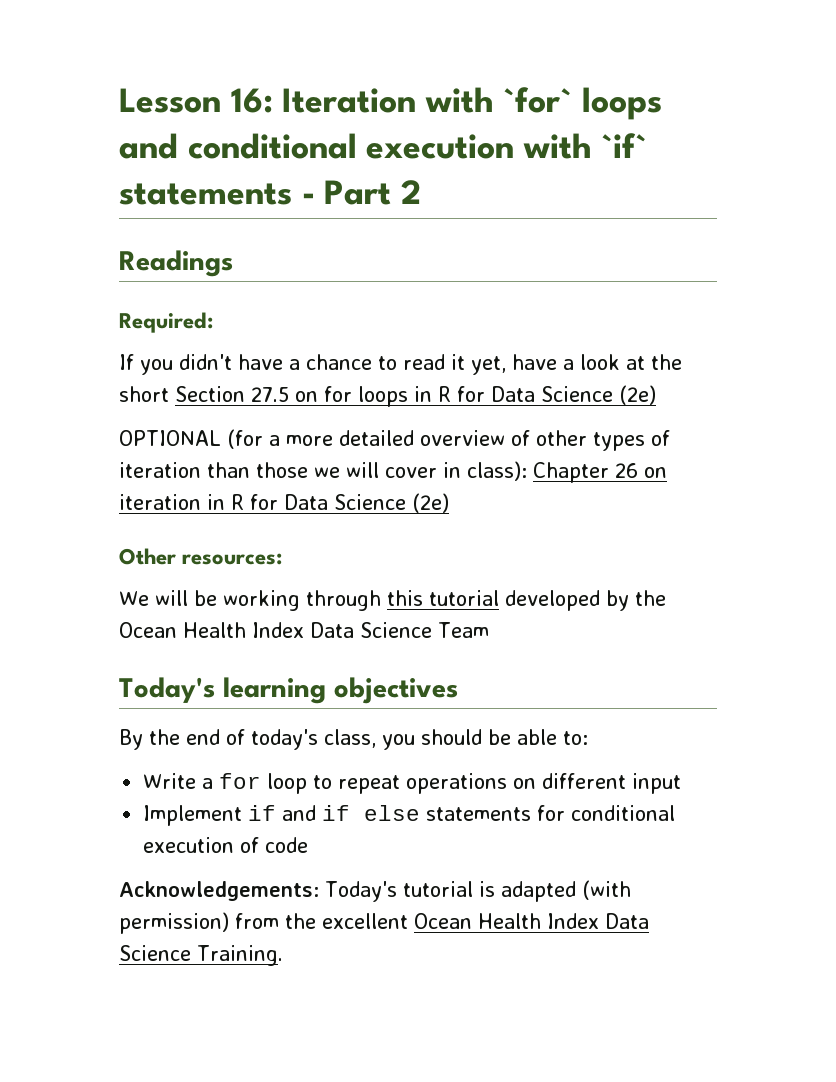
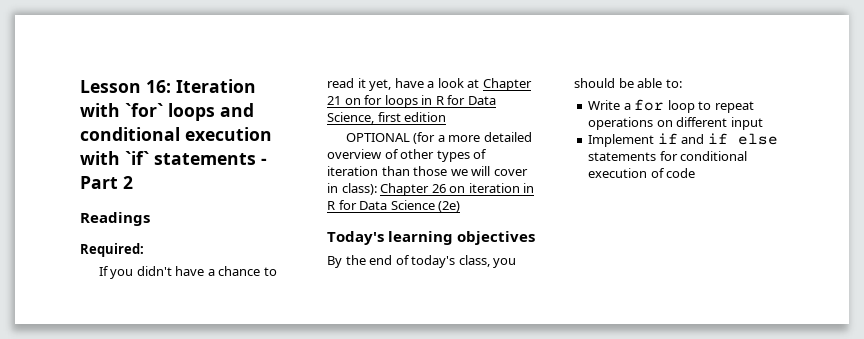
[651,354,682,370] [119,386,289,402] the short Section 27.5 -> [482,78,532,91] [327,96,341,105] Chapter 21
[540,385,656,405] Science (2e) -> [327,112,447,124] Science, first edition
[119,548,283,565] [119,590,666,611] [119,622,489,638] // Other resources: // We will be working through this tutorial developed by the Ocean Health Index Data Science Team -> (461, 206) none
[119,880,631,902] [119,912,649,934] [119,945,283,966] // Acknowledgements: Today's tutorial is adapted (with permission) from the excellent Ocean Health Index Data Science Training. -> (696, 173) none

